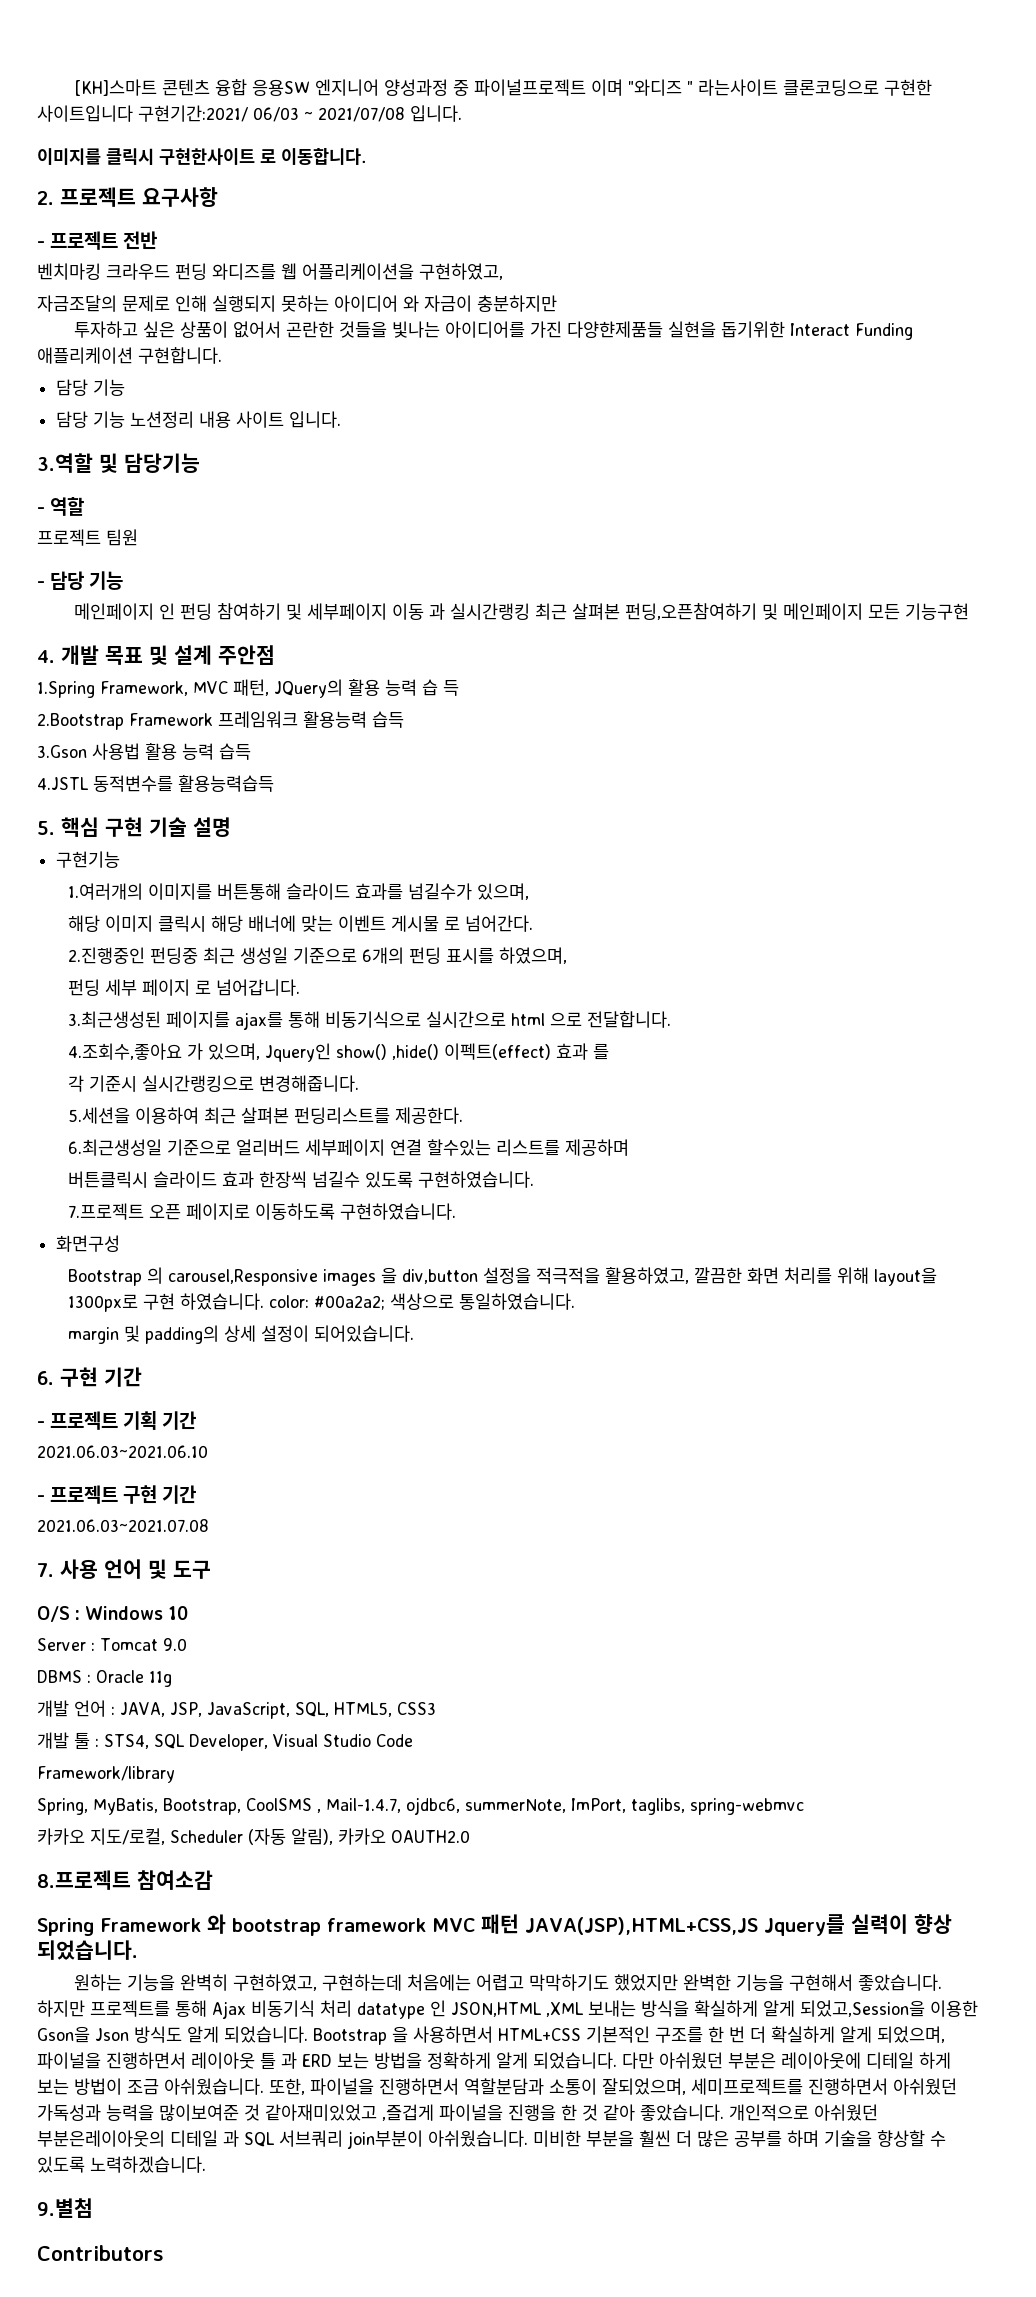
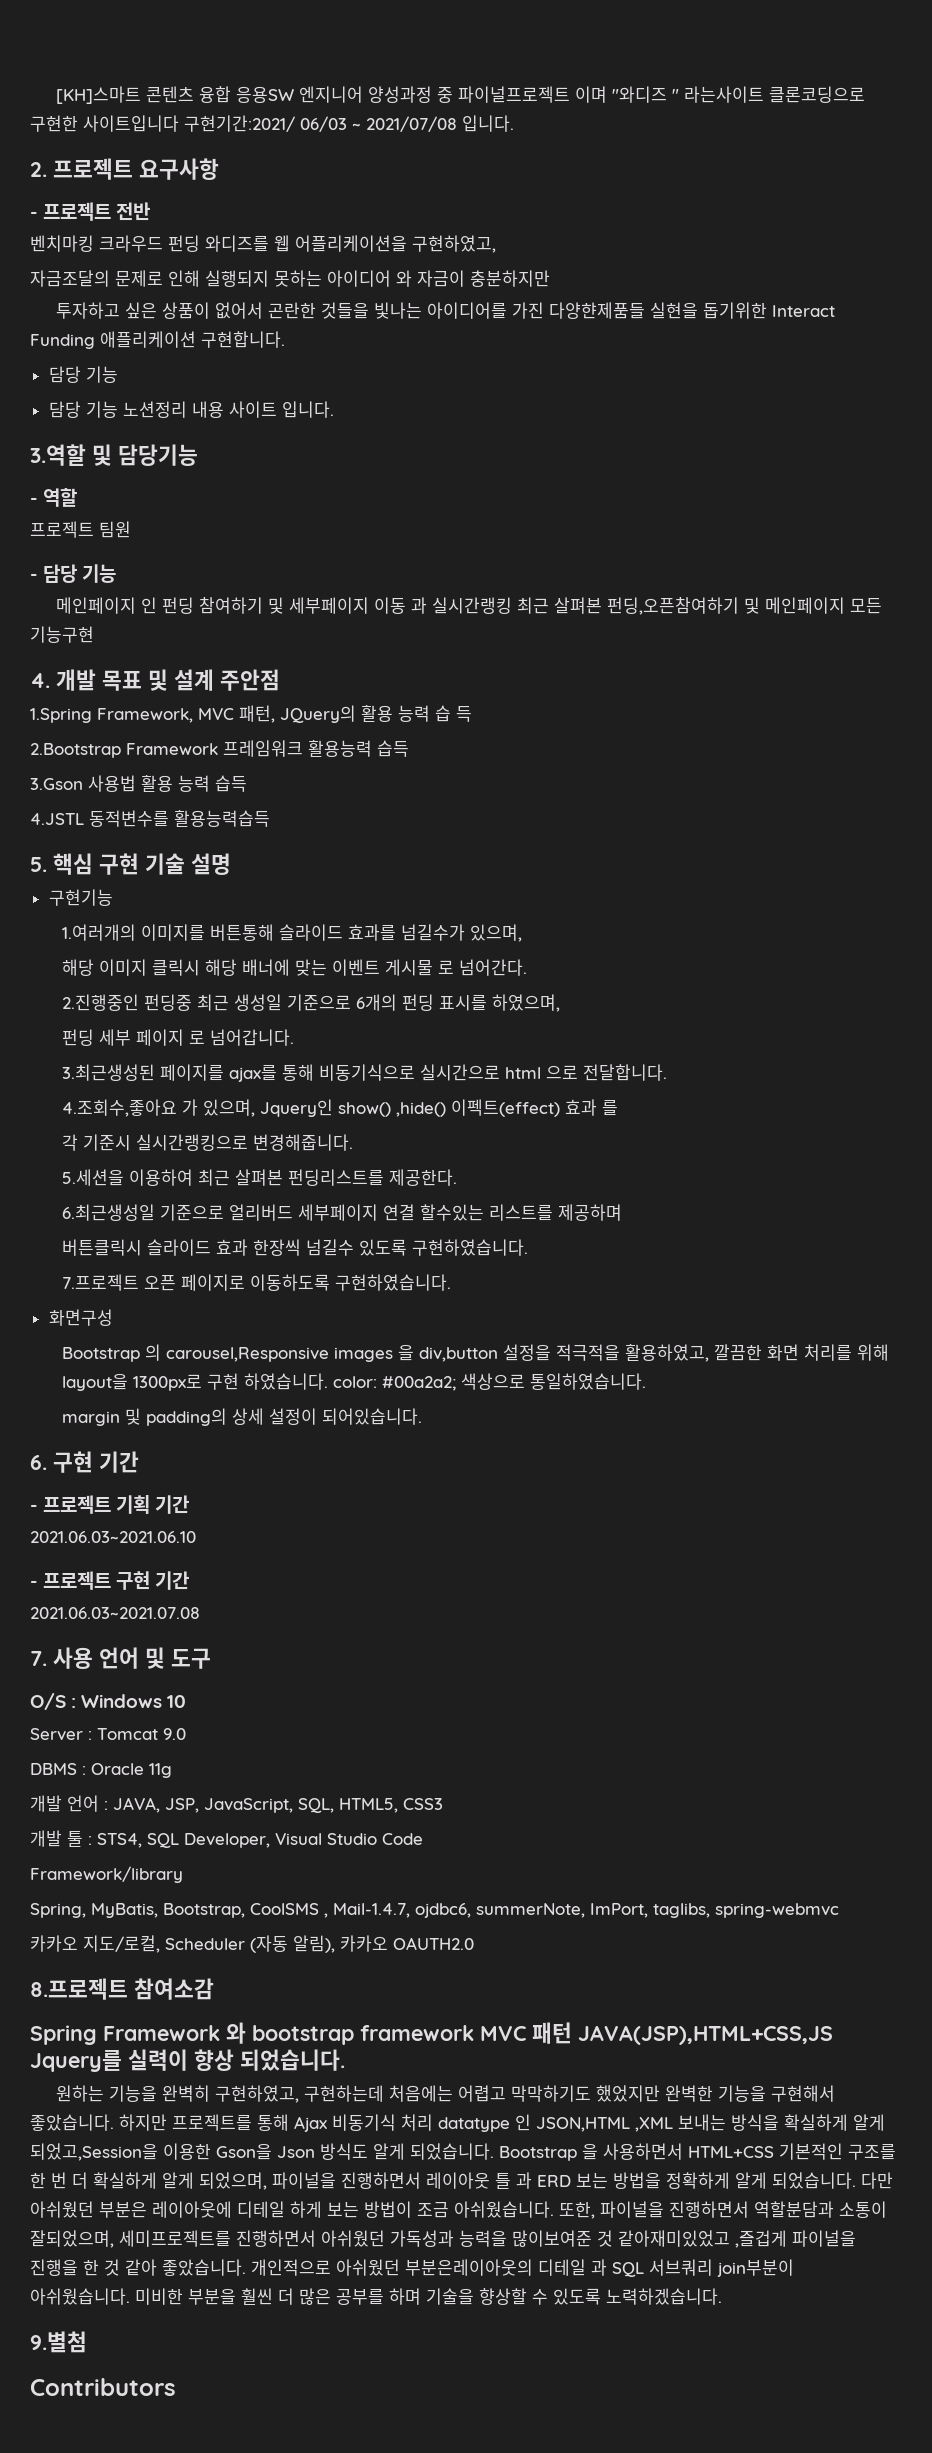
[37,147,366,165] // 이미지를 클릭시 구현한사이트 로 이동합니다. -> (514, 123) none

